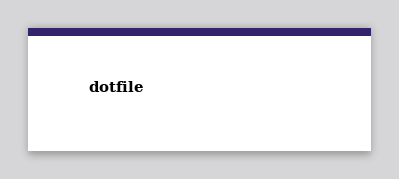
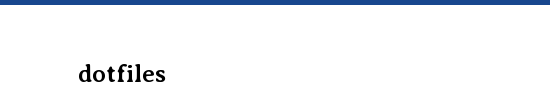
[89,81,144,92] dotfile -> [78,64,166,82] dotfiles

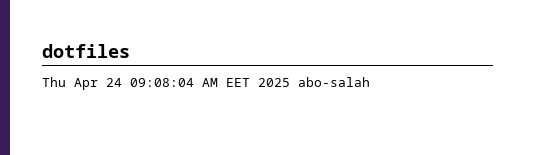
(166, 73) none -> [42,77,370,90] // Thu Apr 24 09:08:04 AM EET 2025 abo-salah

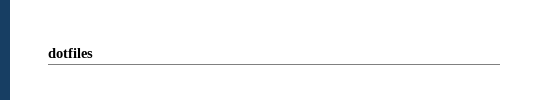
[42,77,370,90] // Thu Apr 24 09:08:04 AM EET 2025 abo-salah -> (93, 53) none

